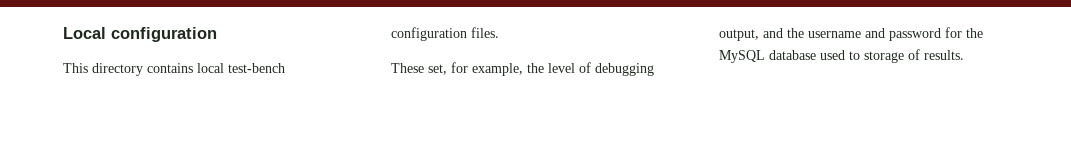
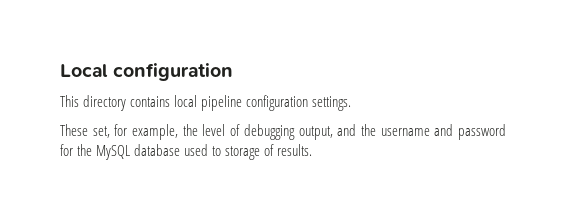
[228,63,285,73] [391,27,499,41] test-bench configuration files. -> [201,95,352,111] pipeline configuration settings.

